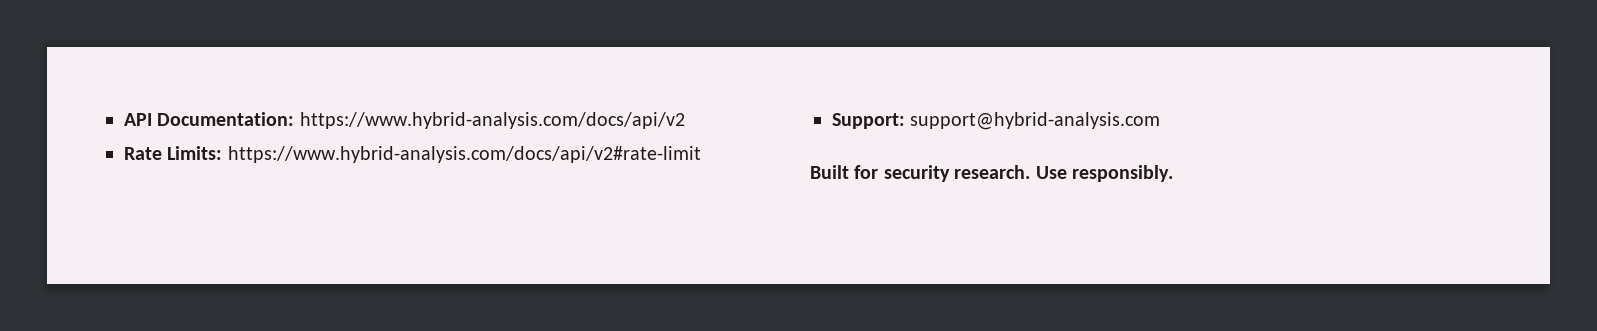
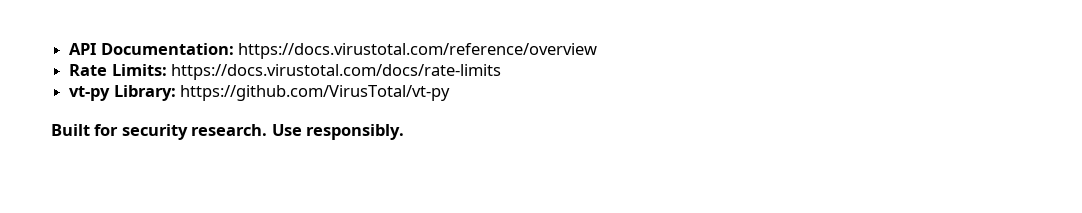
[299,112,685,129] https://www.hybrid-analysis.com/docs/api/v2 -> [238,43,598,59] https://docs.virustotal.com/reference/overview
[227,146,701,163] [832,112,1161,130] https://www.hybrid-analysis.com/docs/api/v2#rate-limit // Support: support@hybrid-analysis.com -> [171,64,502,80] [69,85,451,101] https://docs.virustotal.com/docs/rate-limits // vt-py Library: https://github.com/VirusTotal/vt-py

